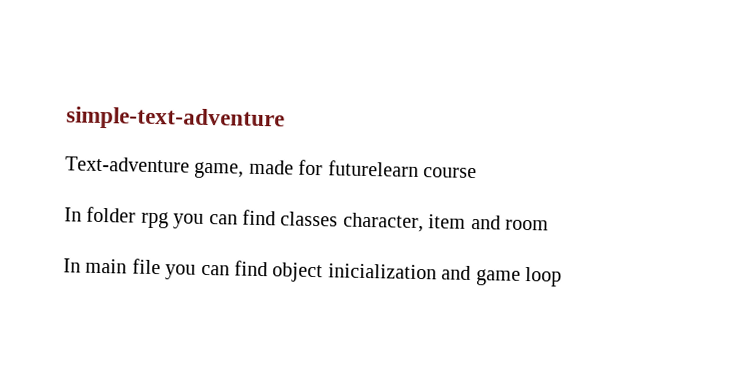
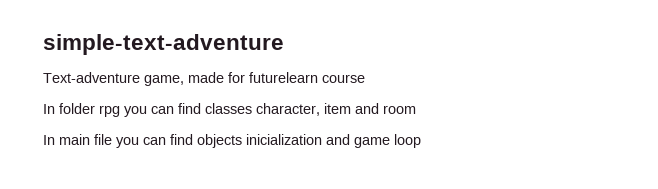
[272,262,324,283] object -> [197,134,242,148] objects

